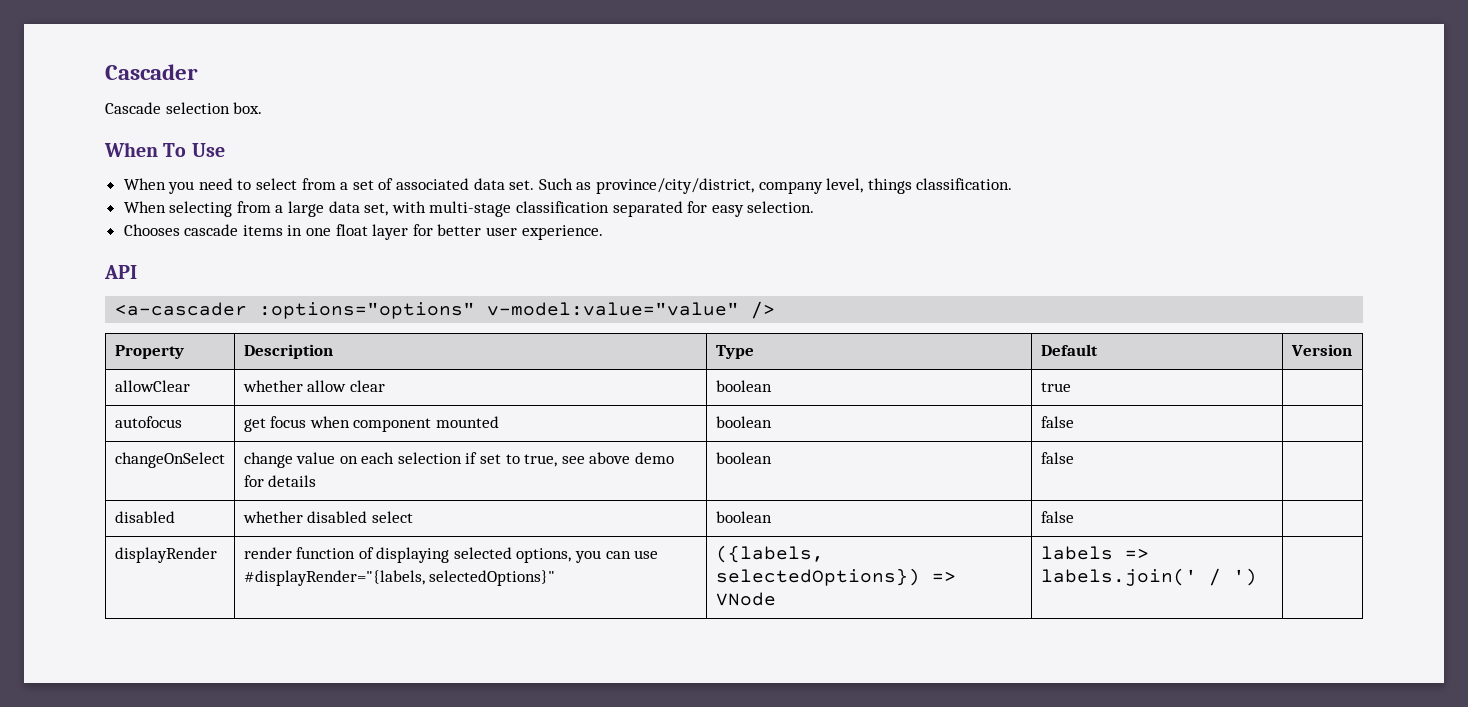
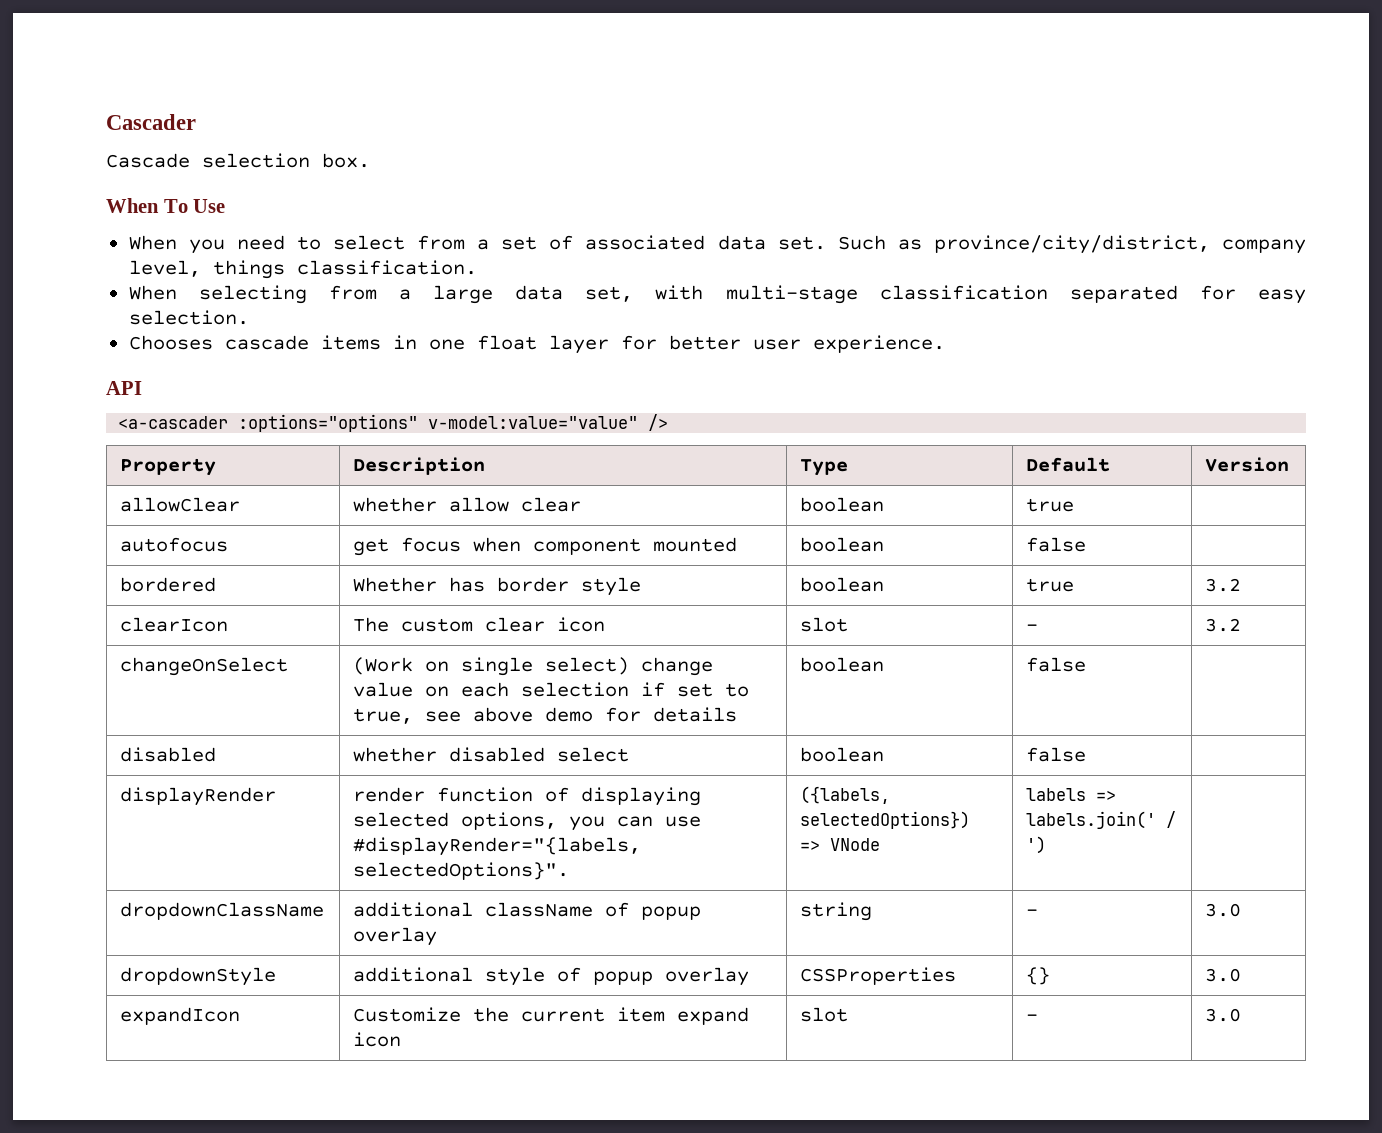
[114,452,225,468] changeOnSelect | -> [120,577,217,592] [353,577,642,596] [800,577,885,592] [1026,578,1075,592] [1205,578,1242,592] [120,617,229,632] [353,617,606,632] [800,617,849,632] [1026,624,1039,631] [1205,618,1242,632] [120,657,289,676] [353,657,630,676] bordered | Whether has border style | boolean | true | 3.2 // clearIcon | The custom clear icon | slot | - | 3.2 // changeOnSelect | (Work on single select)
[429,570,556,586] selectedOptions}" -> [353,862,570,880] selectedOptions}".
(1257, 577) none -> [120,902,325,920] [353,902,702,920] [353,927,438,946] [800,902,873,921] [1026,909,1039,916] [1205,903,1242,917] [120,967,277,986] [353,967,750,986] [800,967,957,985] [1026,967,1051,985] [1205,968,1242,982] [120,1007,241,1025] [353,1007,750,1025] [353,1032,402,1047] [800,1007,849,1022] [1026,1014,1039,1021] [1205,1008,1242,1022] // dropdownClassName | additional className of popup overlay | string | - | 3.0 // dropdownStyle | additional style of popup overlay | CSSProperties | {} | 3.0 // expandIcon | Customize the current item expand icon | slot | - | 3.0

